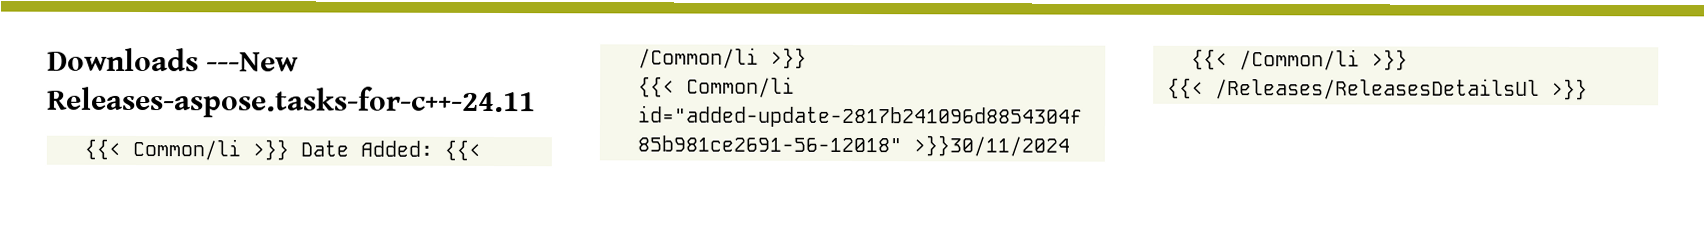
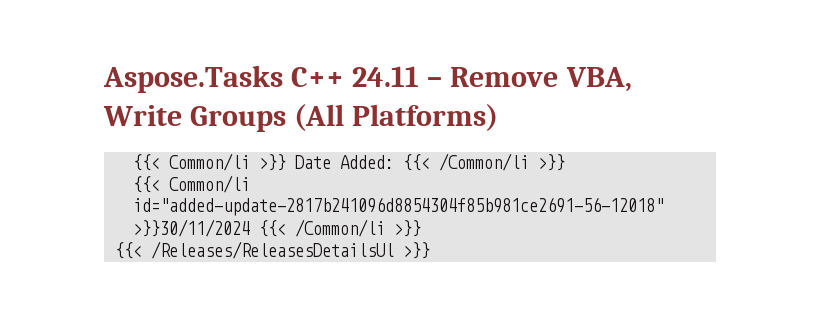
[47,47,300,72] [47,85,536,119] Downloads ---New Releases-aspose.tasks-for-c++-24.11 -> [103,65,632,93] [103,104,499,132] Aspose.Tasks C++ 24.11 – Remove VBA, Write Groups (All Platforms)

